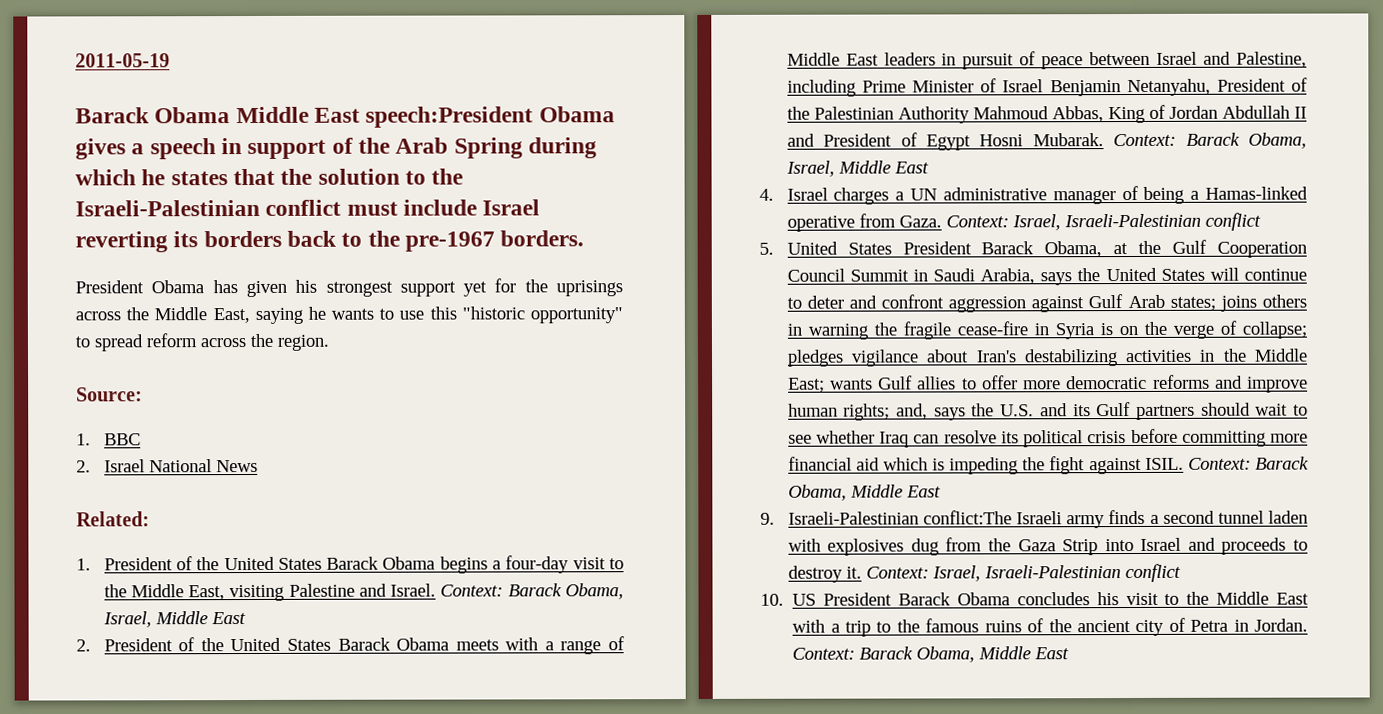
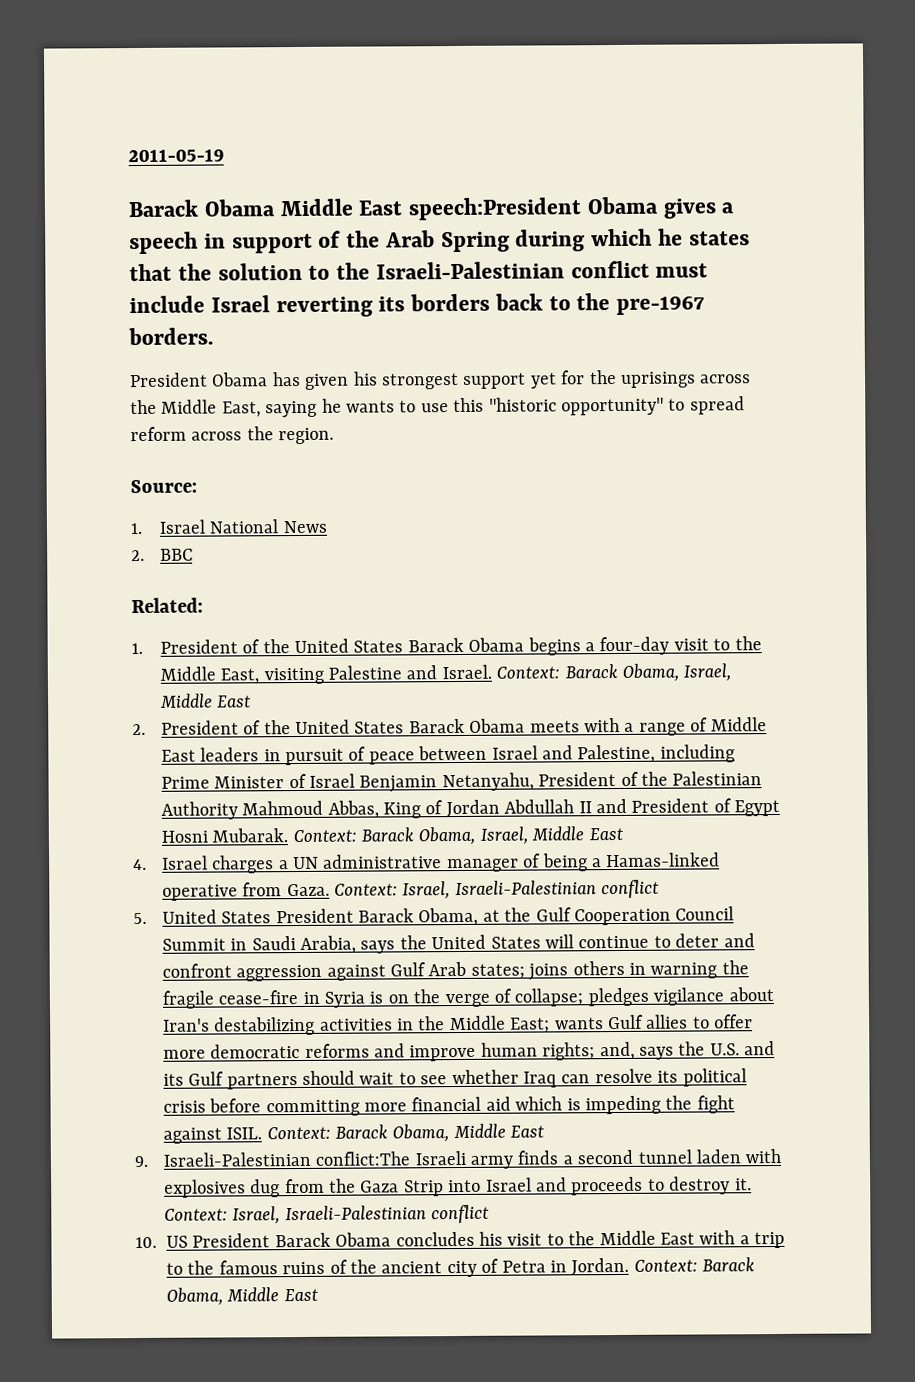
[103,433,141,446] [76,460,91,473] BBC // 2. -> (143, 528) none
(258, 466) none -> [131,548,193,562] // 2. BBC

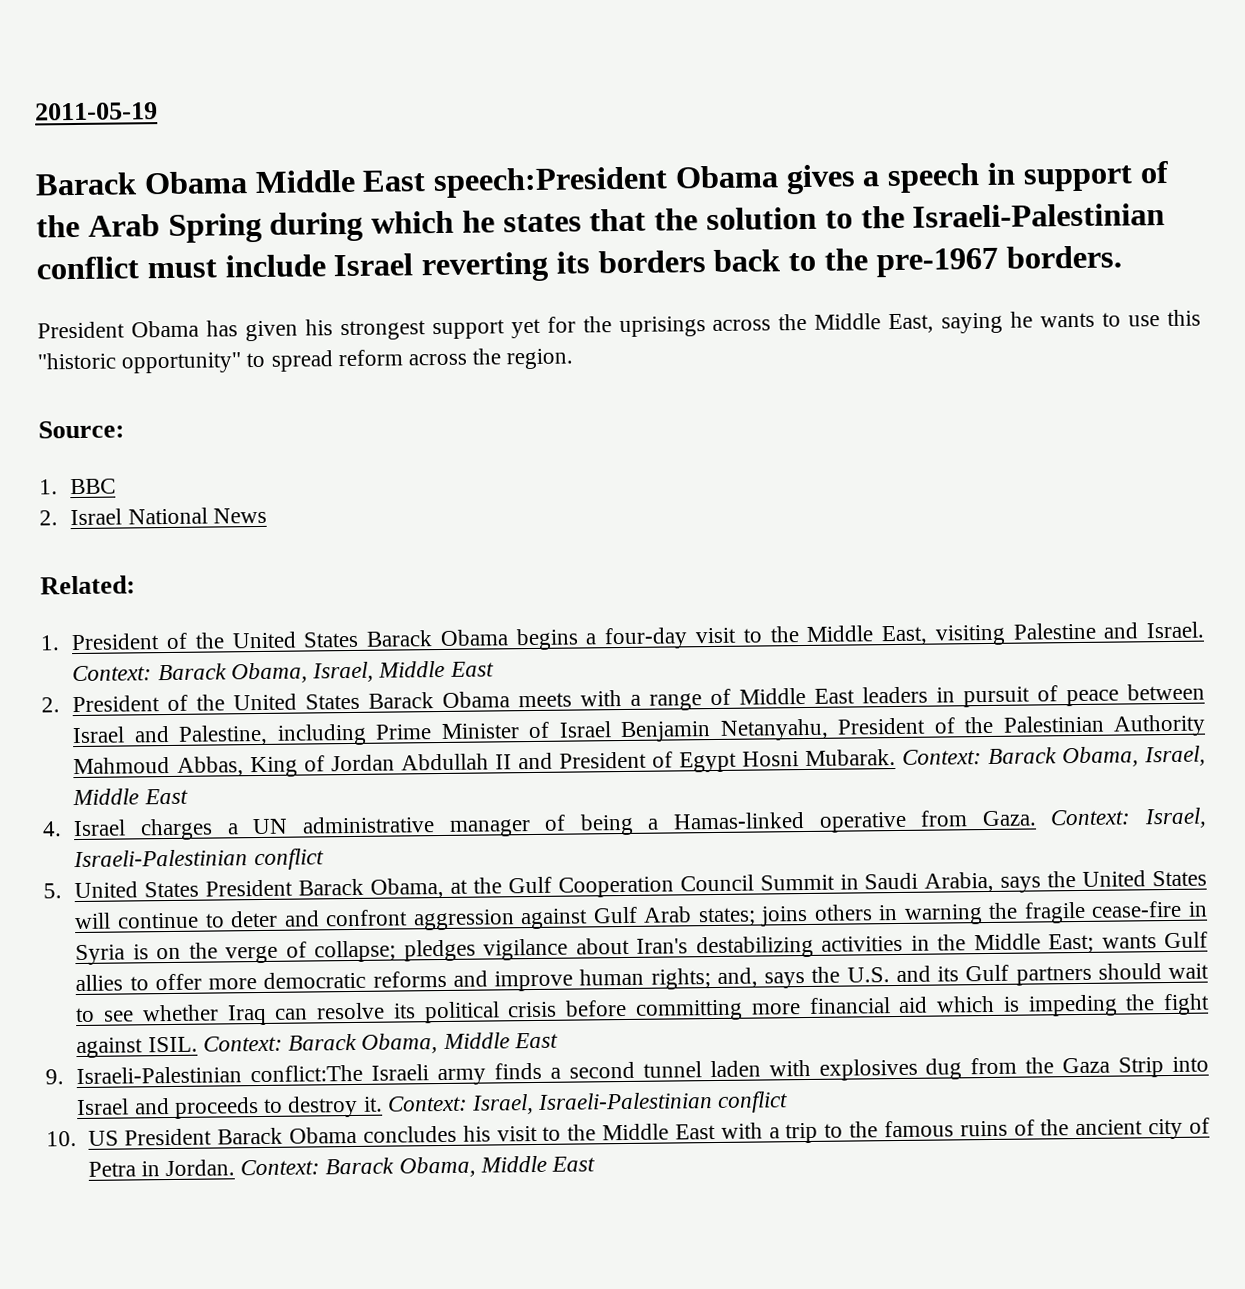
(143, 528) none -> [70,478,117,495] [39,510,58,526] BBC // 2.
[131,548,193,562] // 2. BBC -> (267, 515) none

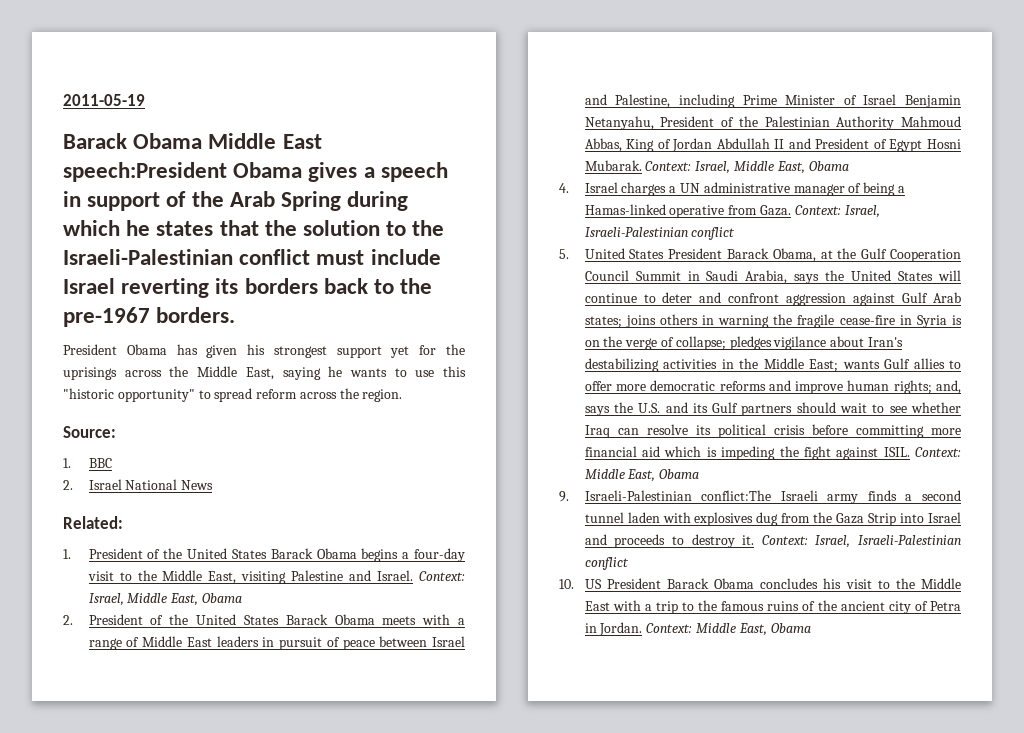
[157,660,494,684] Barack Obama, Israel, Middle East -> [88,593,242,606] Israel, Middle East, Obama
[987,745,1206,768] [72,788,188,806] Barack Obama, Israel, Middle East -> [695,161,849,174] Israel, Middle East, Obama
[288,1032,558,1054] Barack Obama, Middle East -> [584,469,700,482] Middle East, Obama
[325,1155,595,1178] Barack Obama, Middle East -> [695,623,811,636] Middle East, Obama

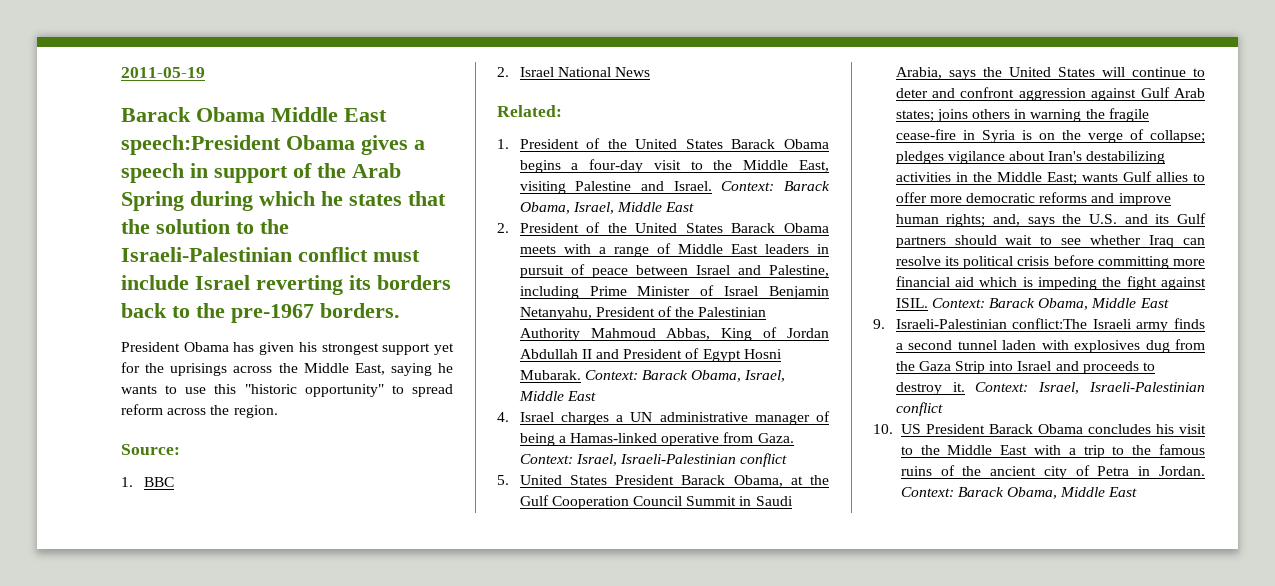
[88,593,242,606] Israel, Middle East, Obama -> [784,181,830,191] [519,202,695,214] Barack Obama, Israel, Middle East
[695,161,849,174] Israel, Middle East, Obama -> [642,370,786,382] [518,391,596,401] Barack Obama, Israel, Middle East
[584,469,700,482] Middle East, Obama -> [989,298,1169,310] Barack Obama, Middle East
[695,623,811,636] Middle East, Obama -> [957,487,1138,499] Barack Obama, Middle East

